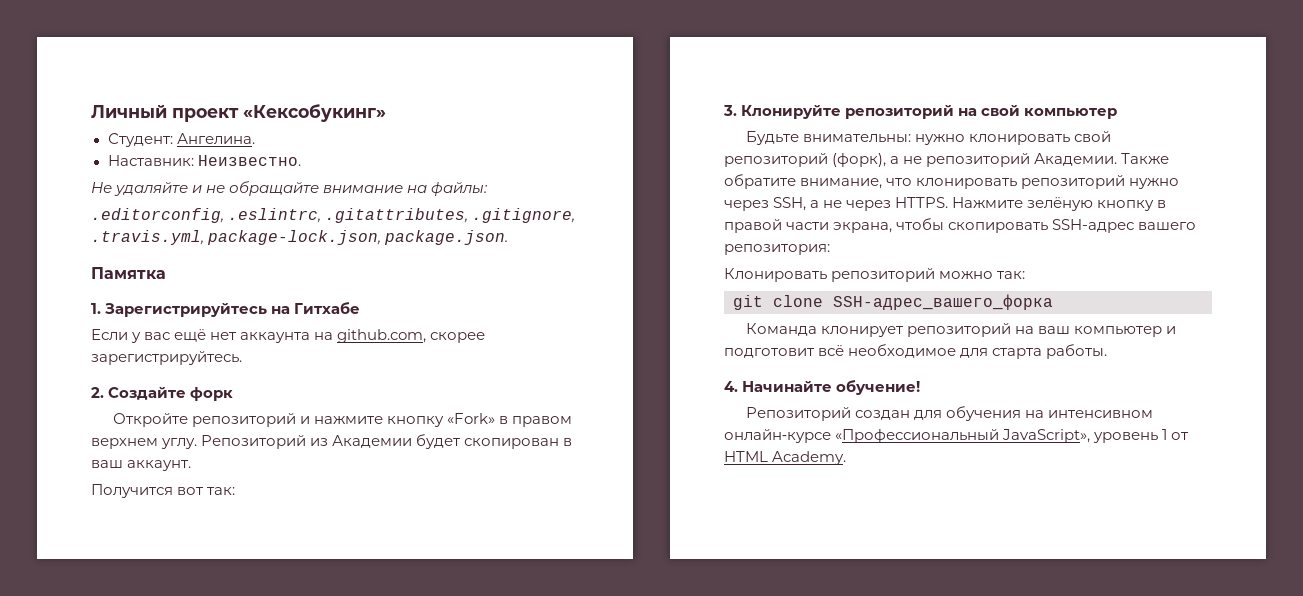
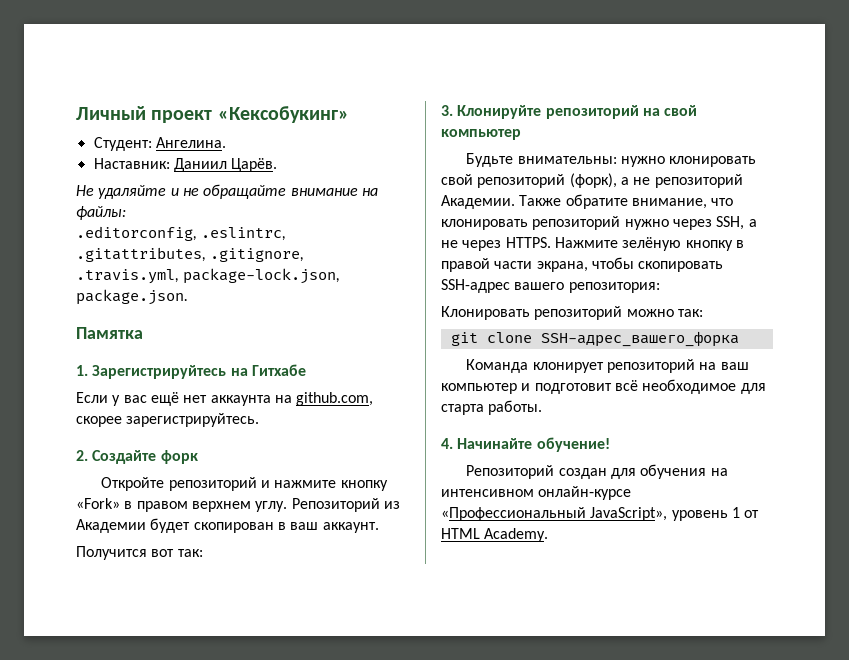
[197,155,301,166] Неизвестно. -> [173,158,278,172] Даниил Царёв.

